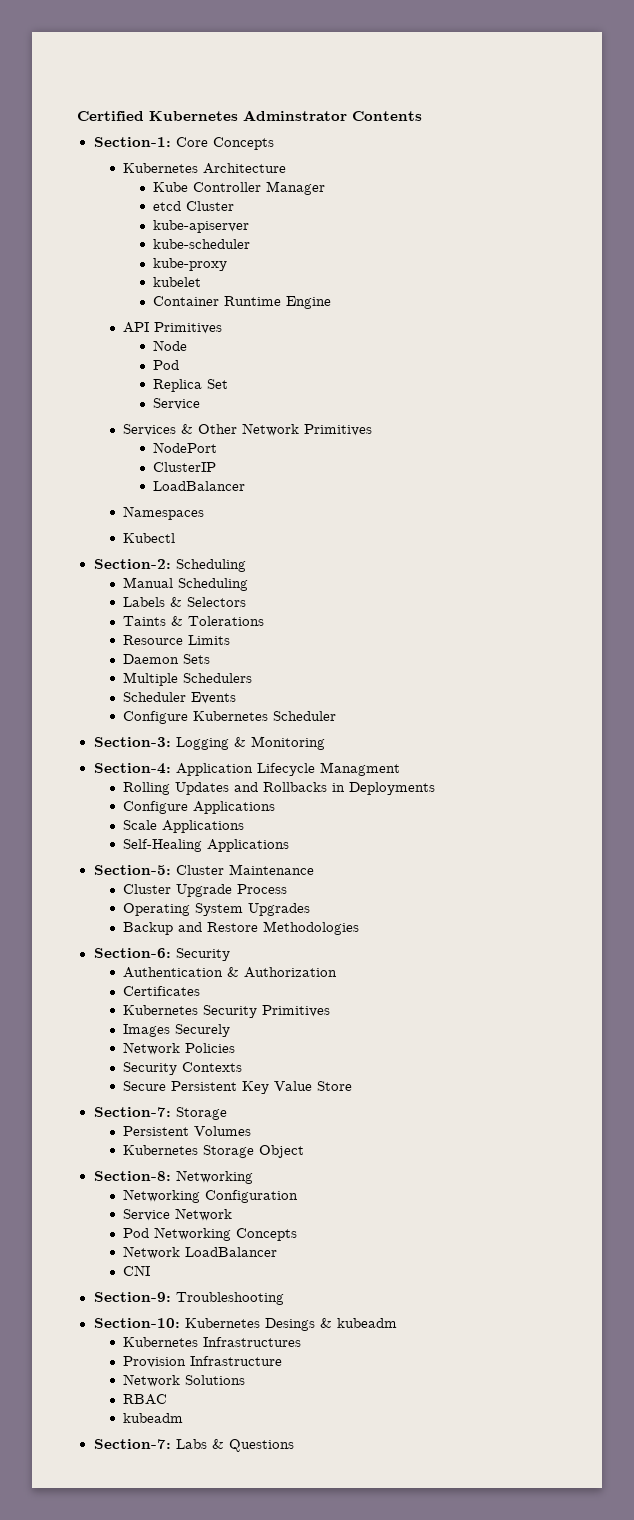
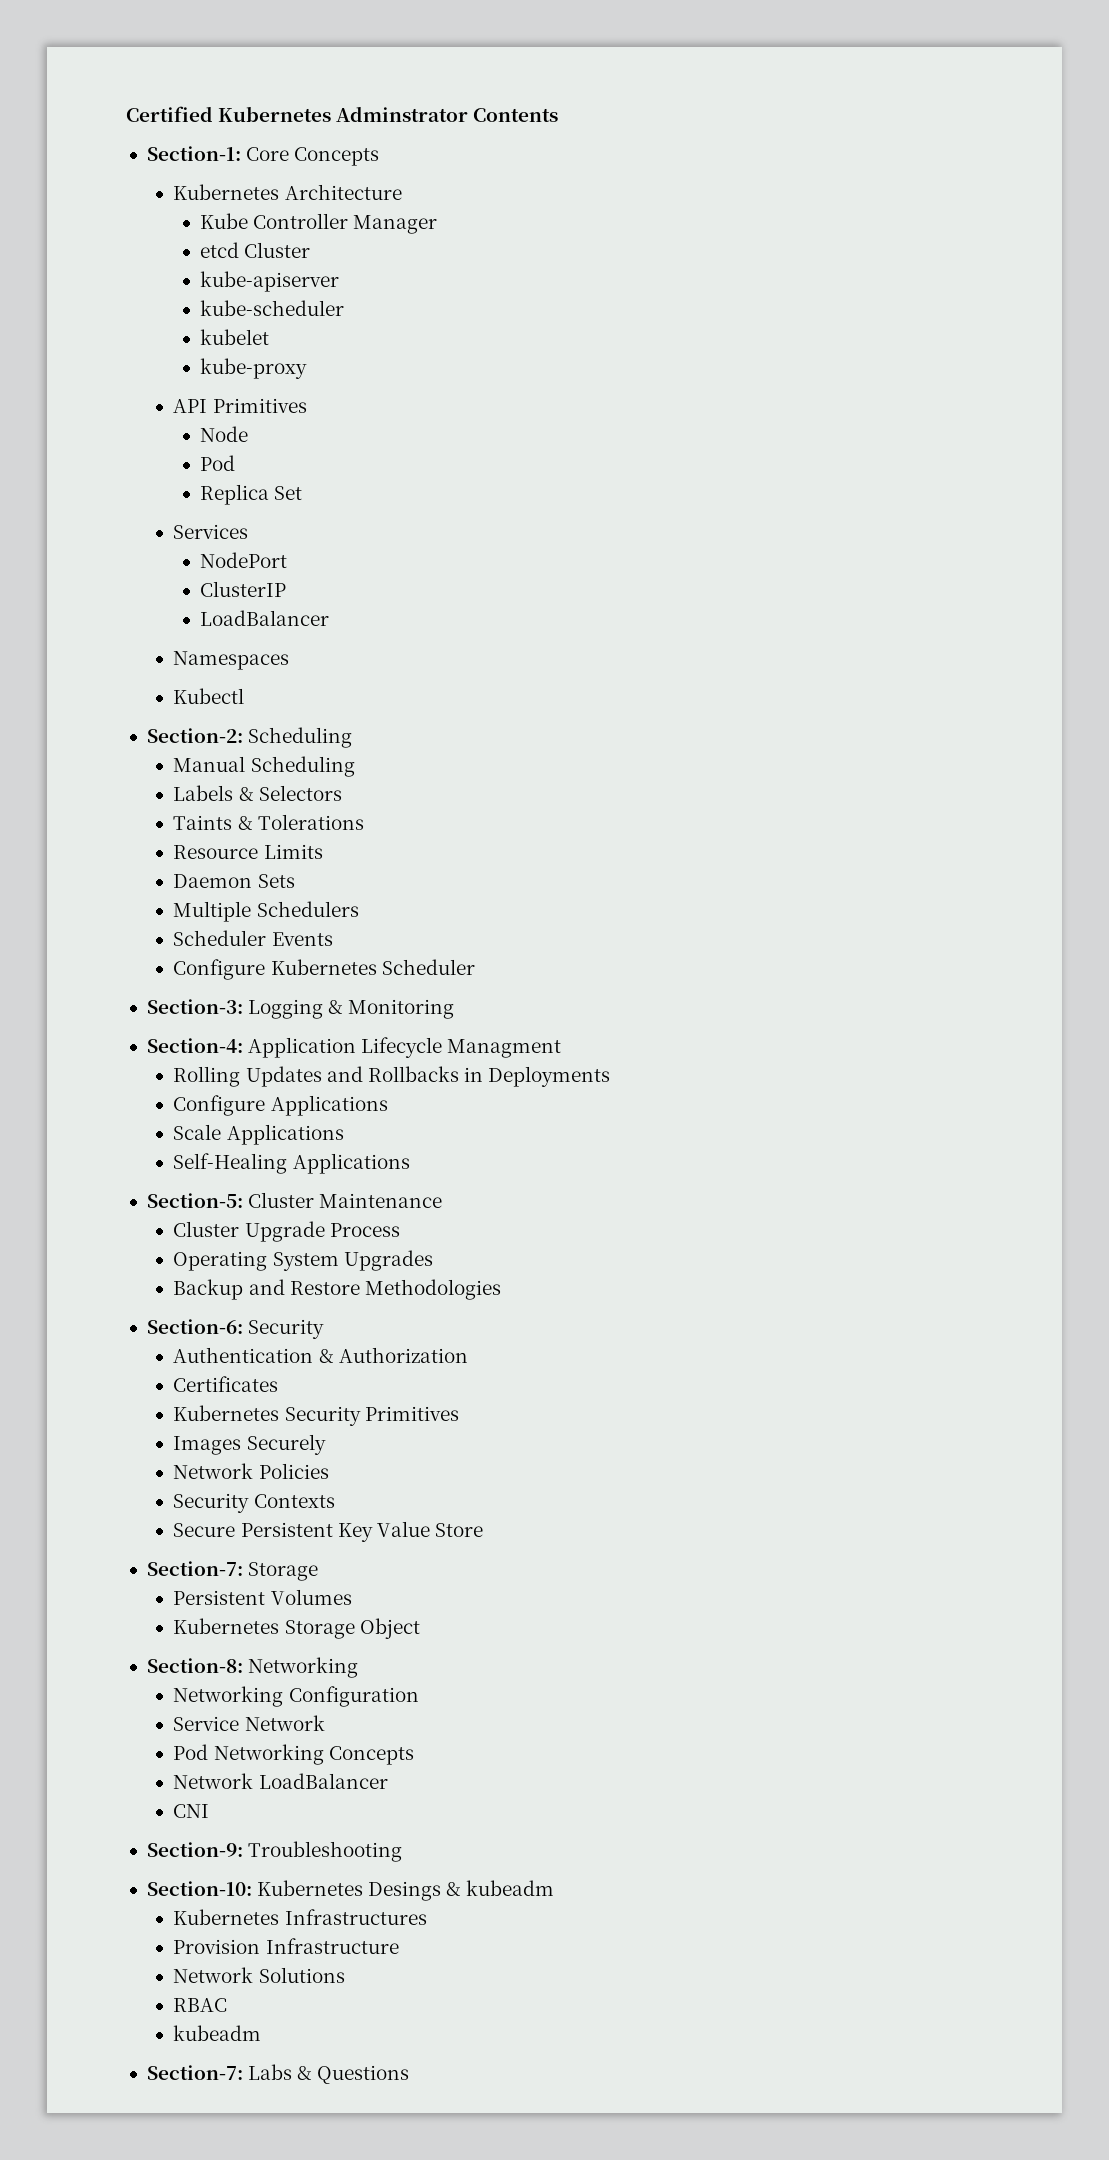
[153,258,228,271] // kube-proxy -> (344, 308) none
[153,296,332,309] Container Runtime Engine -> [199,358,307,379] kube-proxy
[153,398,201,410] // Service -> (302, 493) none
[181,423,373,436] & Other Network Primitives -> (249, 531) none

